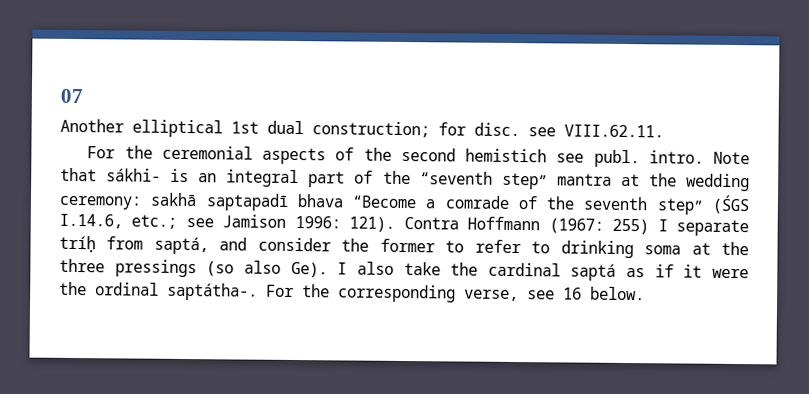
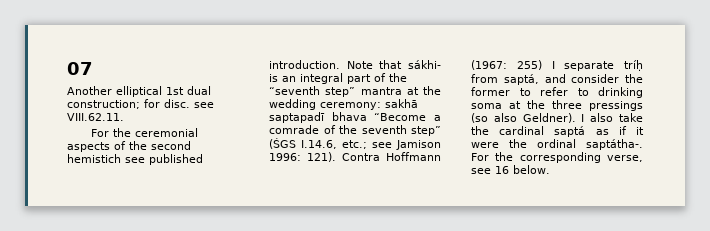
[593,149,704,168] publ. intro. -> [149,154,203,165] [269,60,340,69] published introduction.
[290,261,328,278] Ge). -> [522,113,576,123] Geldner).

